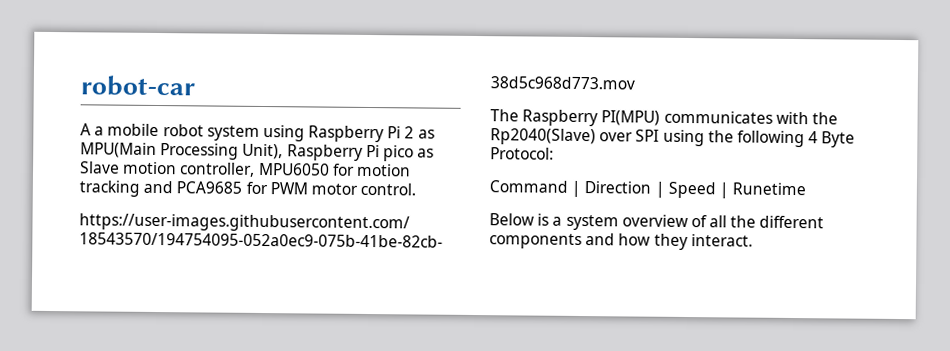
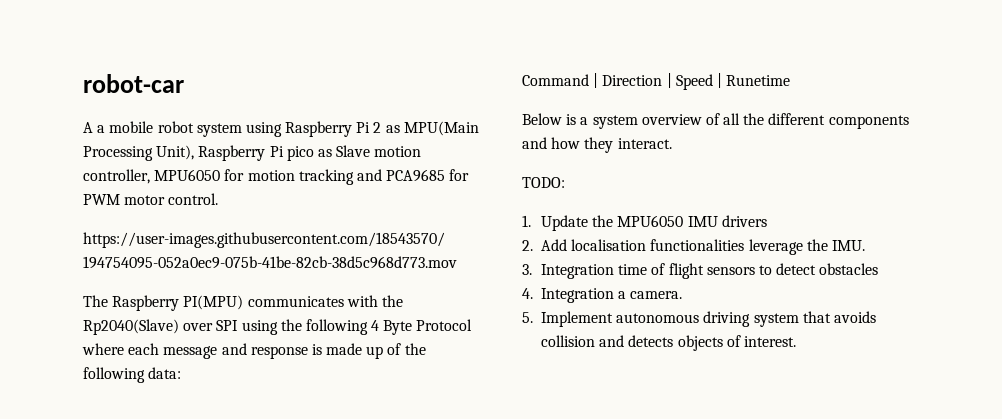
[490,147,554,160] Protocol: -> [416,319,473,331] [82,343,426,359] [83,367,182,383] Protocol where each message and response is made up of the following data:
(753, 240) none -> [522,177,565,188] [522,215,767,231] [522,239,865,255] [522,263,879,279] [522,288,683,303] [522,311,876,327] [540,335,796,351] // TODO: // 1. Update the MPU6050 IMU drivers // 2. Add localisation functionalities leverage the IMU. // 3. Integration time of flight sensors to detect obstacles // 4. Integration a camera. // 5. Implement autonomous driving system that avoids collision and detects objects of interest.

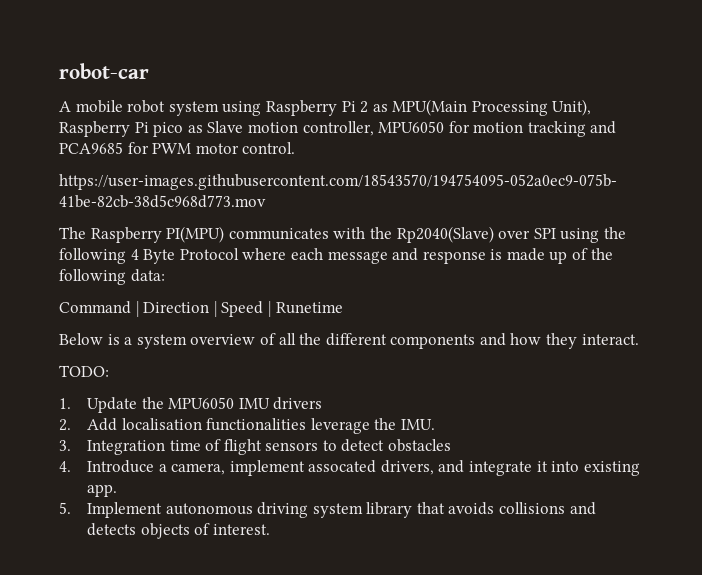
[97,125,106,133] a -> (71, 106) none
[540,288,683,303] Integration a camera. -> [86,460,640,476] [86,484,117,497] Introduce a camera, implement assocated drivers, and integrate it into existing app.
(799, 320) none -> [366,502,413,518] library
[540,335,595,347] collision -> [499,502,566,514] collisions

